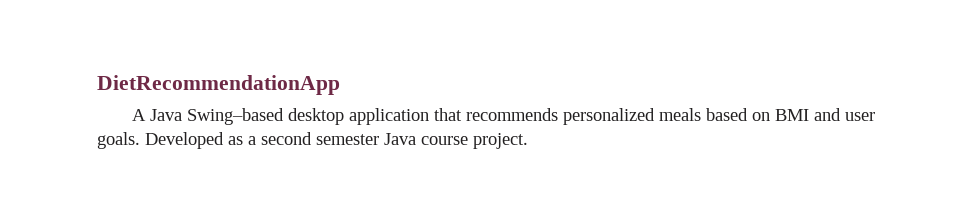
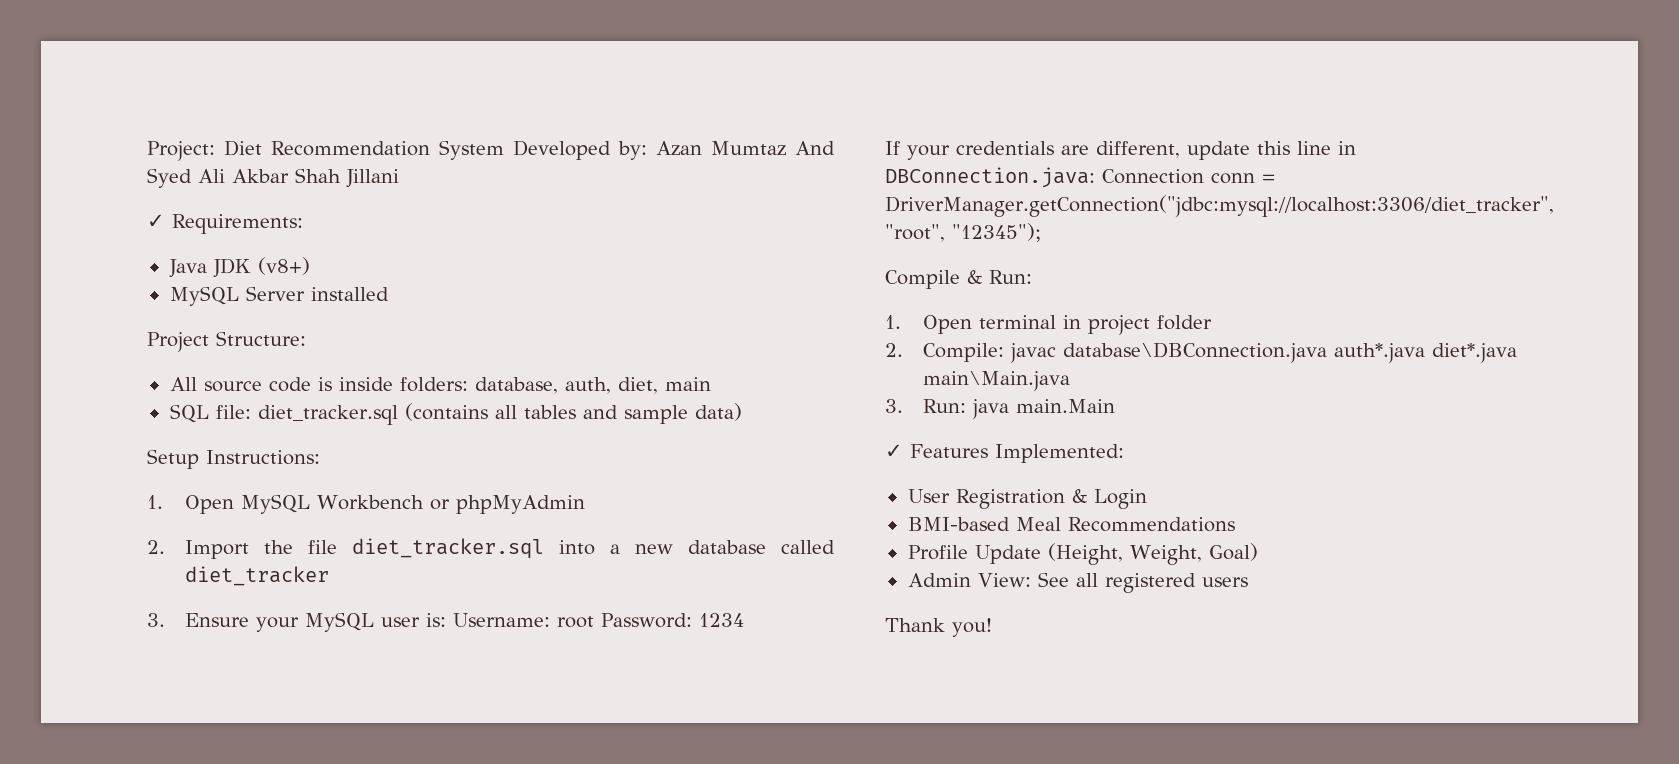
[97,75,340,95] [131,108,875,125] [97,132,528,149] DietRecommendationApp // A Java Swing–based desktop application that recommends personalized meals based on BMI and user goals. Developed as a second semester Java course project. -> [147,140,835,161] [147,168,399,188] [147,214,303,234] [168,257,310,278] [169,286,389,306] [147,331,306,352] [169,377,711,394] [169,403,742,425] [147,449,320,469] [147,494,586,514] [147,538,835,559] [185,566,330,586] [147,612,745,632] [885,141,1356,160] [885,167,1275,188] [885,195,1554,217] [885,223,1041,242] [885,269,1032,289] [885,315,1213,335] [885,342,1518,363] [923,371,1071,391] [885,399,1116,419] [885,444,1124,463] [907,488,1147,509] [907,517,1235,532] [907,543,1258,565] [907,572,1248,593] [885,618,992,637] Project: Diet Recommendation System Developed by: Azan Mumtaz And Syed Ali Akbar Shah Jillani // ✓ Requirements: // Java JDK (v8+) // MySQL Server installed // Project Structure: // All source code is inside folders: database, auth, diet, main // SQL file: diet_tracker.sql (contains all tables and sample data) // Setup Instructions: // 1. Open MySQL Workbench or phpMyAdmin // 2. Import the file diet_tracker.sql into a new database called diet_tracker // 3. Ensure your MySQL user is: Username: root Password: 1234 // If your credentials are different, update this line in DBConnection.java: Connection conn = DriverManager.getConnection("jdbc:mysql://localhost:3306/diet_tracker", "root", "12345"); // Compile & Run: // 1. Open terminal in project folder // 2. Compile: javac database\DBConnection.java auth*.java diet*.java main\Main.java // 3. Run: java main.Main // ✓ Features Implemented: // User Registration & Login // BMI-based Meal Recommendations // Profile Update (Height, Weight, Goal) // Admin View: See all registered users // Thank you!

